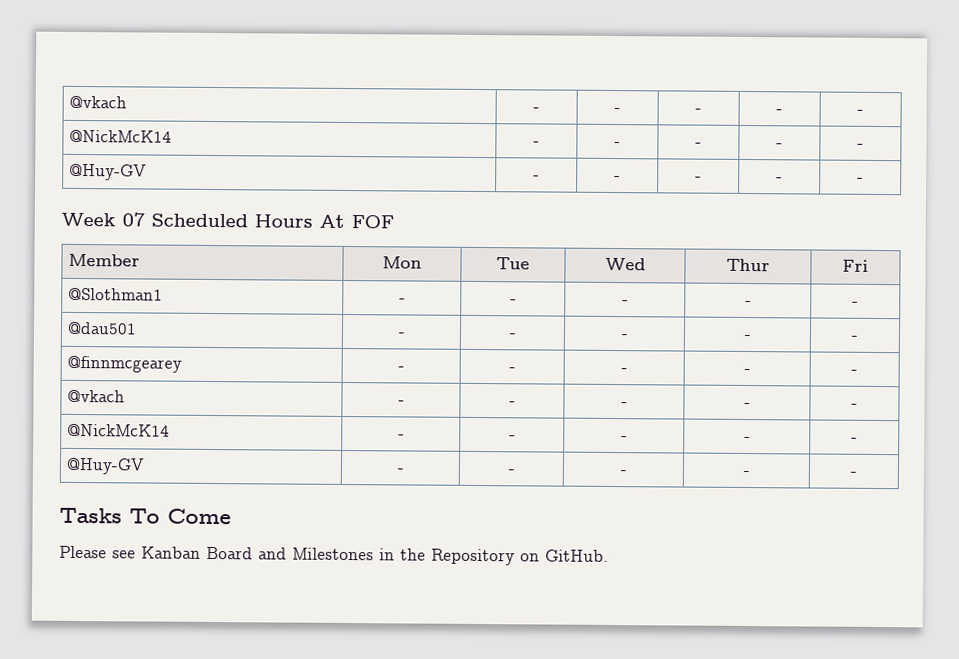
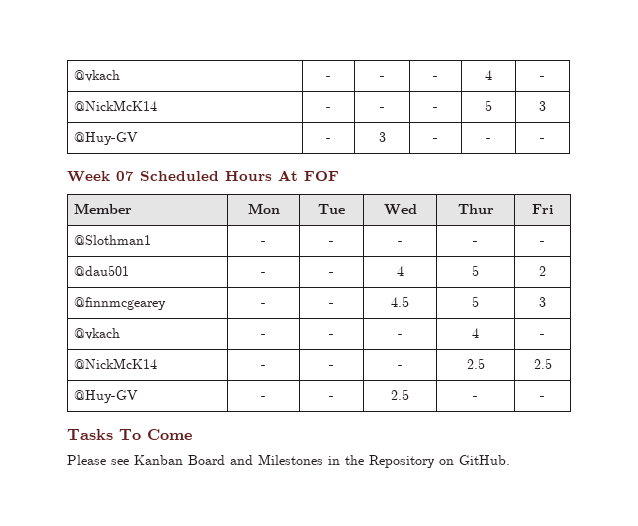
[68,95,127,109] [533,107,540,112] [614,108,621,113] [695,108,702,113] [776,109,783,114] [857,109,864,114] [68,129,172,143] [533,141,540,146] [614,142,621,147] [695,142,702,147] [776,143,783,148] [857,143,864,148] [68,163,147,181] [533,175,540,180] [614,176,621,181] @vkach | - | - | - | - | - // @NickMcK14 | - | - | - | - | - // @Huy-GV | - | - -> [74,70,121,82] [326,76,331,80] [379,76,385,80] [433,76,438,80] [485,70,492,80] [540,76,545,80] [74,100,158,111] [326,107,331,111] [379,107,385,111] [433,107,438,111] [485,100,492,111] [539,101,546,111] [74,132,139,145] [326,138,331,142] [378,132,386,142] @vkach | - | - | - | 4 | - // @NickMcK14 | - | - | - | 5 | 3 // @Huy-GV | - | 3
[620,334,628,339] [743,334,751,340] [851,335,858,340] - | - | - -> [396,266,404,276] [472,265,479,276] [539,266,546,276] 4 | 5 | 2
[620,368,628,373] [743,368,751,374] [851,369,858,374] [66,389,125,403] [397,400,405,405] [508,401,516,406] [620,402,628,407] [743,402,751,408] [851,403,858,408] [66,423,170,437] [397,434,405,439] [508,435,516,440] [620,436,628,441] [743,436,751,442] [851,437,858,442] [65,457,145,475] [396,468,404,473] [507,469,515,474] [619,470,627,475] - | - | - // @vkach | - | - | - | - | - // @NickMcK14 | - | - | - | - | - // @Huy-GV | - | - | - -> [391,296,409,307] [472,296,479,307] [539,297,546,307] [74,328,121,340] [261,334,266,338] [329,334,334,338] [397,334,403,338] [472,328,479,338] [540,334,545,338] [74,358,158,369] [261,365,266,369] [329,365,334,369] [397,365,403,369] [466,358,485,369] [533,358,552,369] [74,390,139,403] [261,396,266,400] [329,396,334,400] [391,389,409,400] 4.5 | 5 | 3 // @vkach | - | - | - | 4 | - // @NickMcK14 | - | - | - | 2.5 | 2.5 // @Huy-GV | - | - | 2.5

